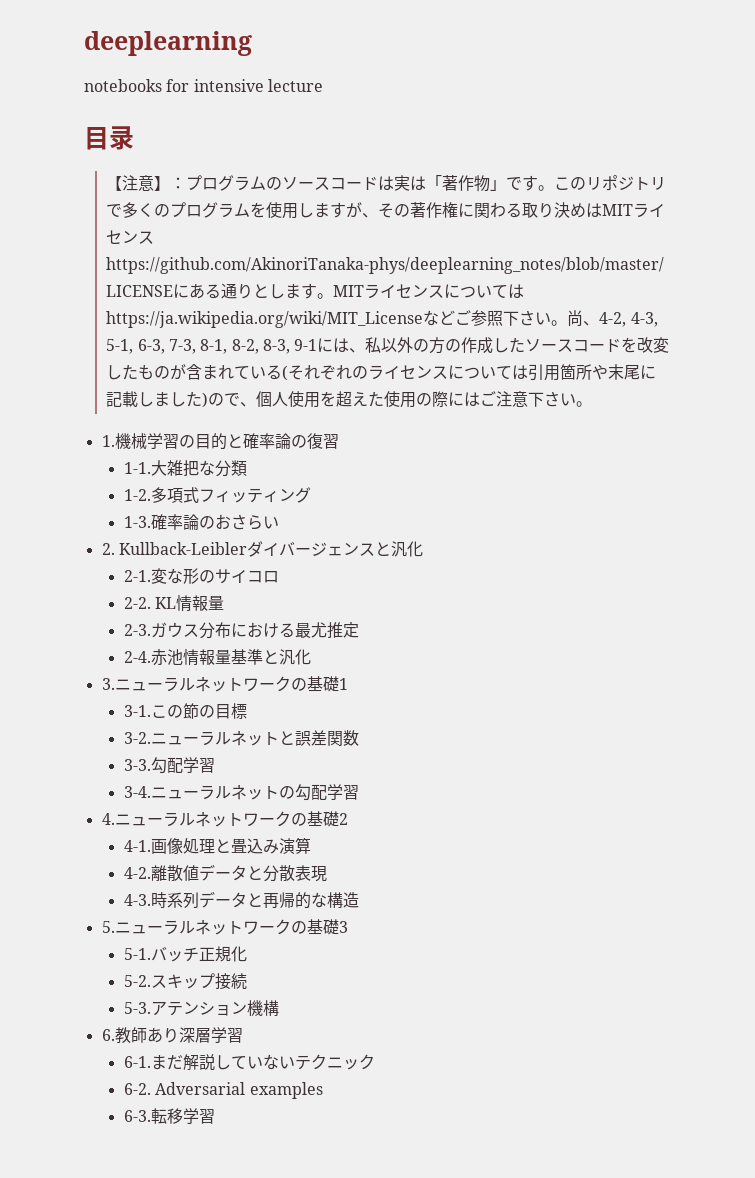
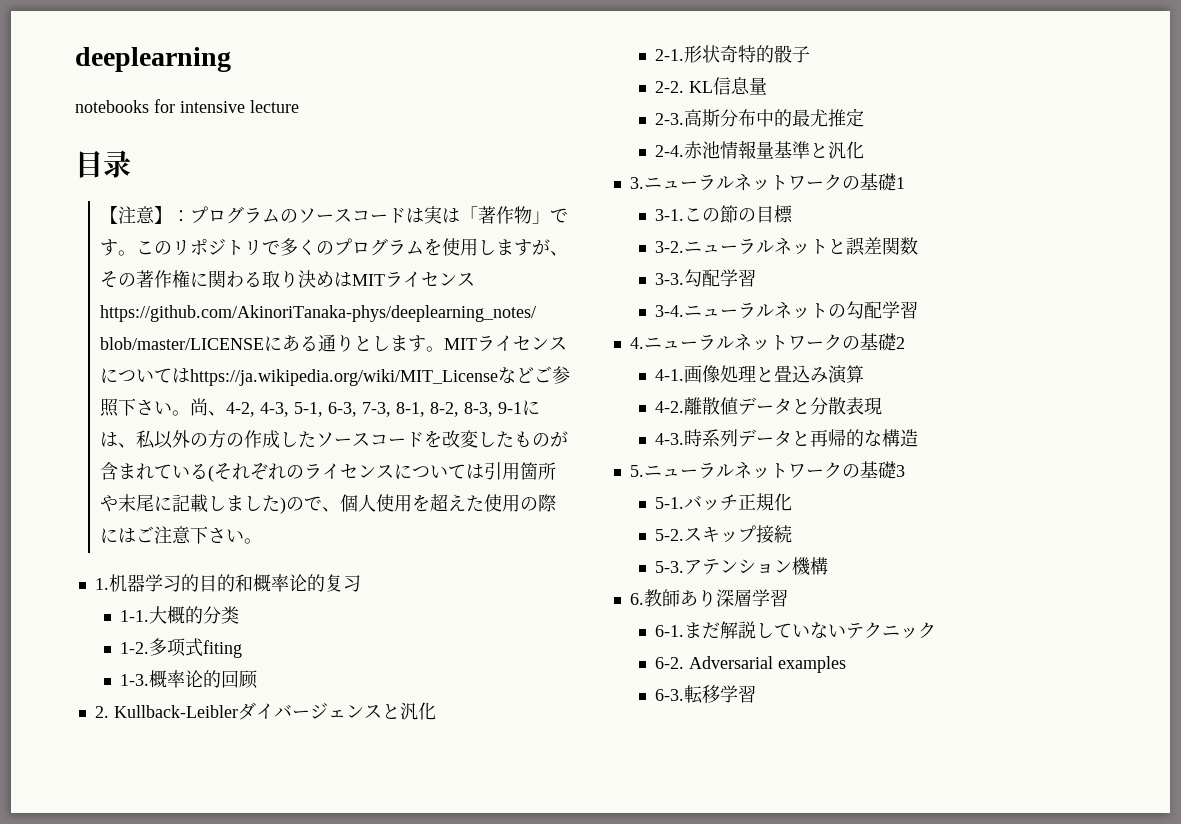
[114,433,339,450] 機械学習の目的と確率論の復習 -> [108,574,361,592] 机器学习的目的和概率论的复习
[166,460,247,477] 雑把な分類 -> [167,606,240,624] 概的分类
[166,487,311,503] [123,514,279,530] 項式フィッティング // 1-3.確率論のおさらい -> [167,638,243,658] [120,670,259,689] 项式fiting // 1-3.概率论的回顾
[150,568,279,584] 変な形のサイコロ -> [684,45,811,63] 形状奇特的骰子
[176,595,209,612] 情報 -> [713,77,751,95] 信息
[150,622,295,639] ガウス分布における -> [684,109,793,127] 高斯分布中的

